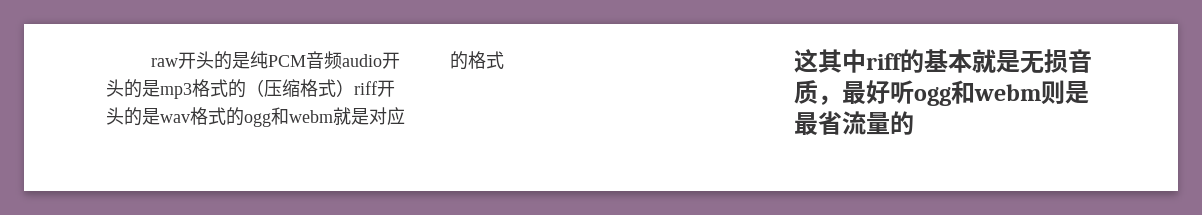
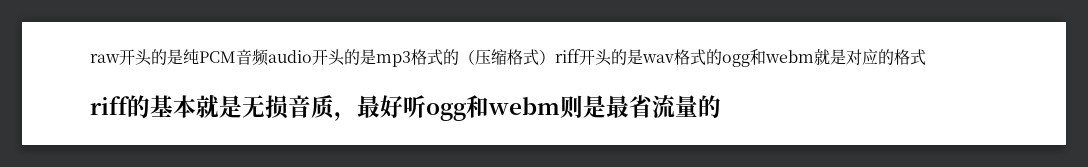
[794,49,866,73] 这其中 -> (926, 57) none

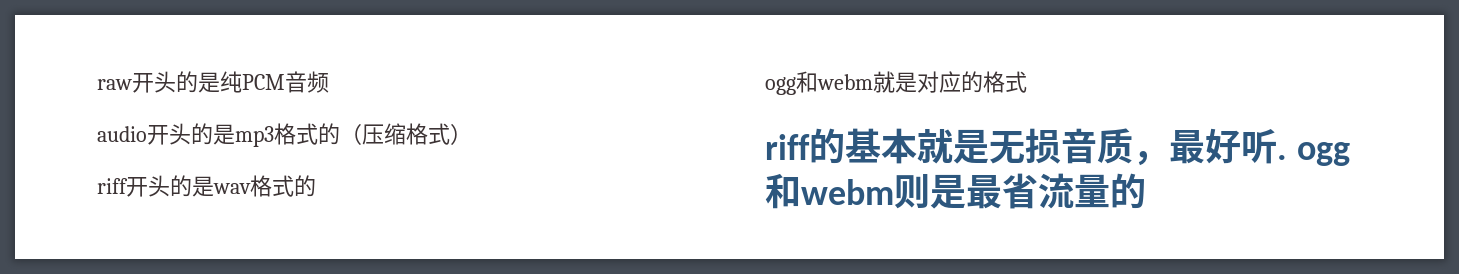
(269, 57) none -> (329, 82) //
(555, 57) none -> (472, 134) //
(722, 57) none -> (316, 186) //
(426, 106) none -> [1277,155,1287,160] .

